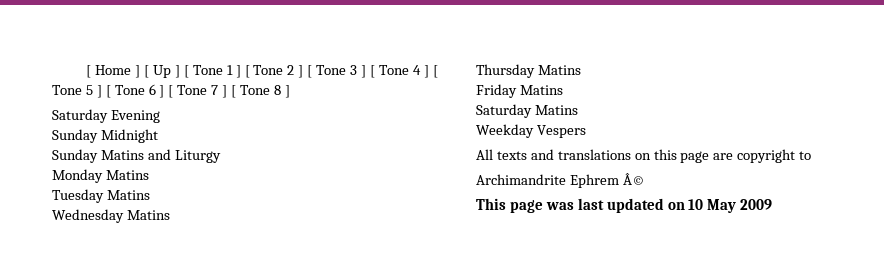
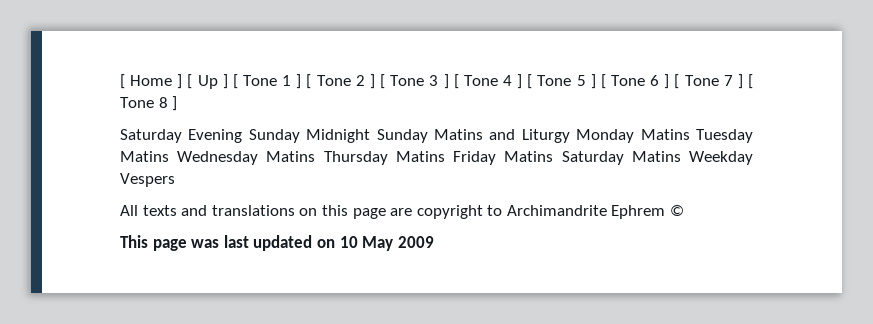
(160, 116) // -> (243, 136) none
(158, 136) // -> (371, 136) none
(221, 156) // -> (570, 136) none
(149, 175) // -> (690, 134) none
(150, 195) // -> (169, 156) none
(170, 215) // -> (316, 156) none
(581, 70) // -> (445, 156) none
(563, 90) // -> (554, 156) none
(578, 110) // -> (681, 156) none
(812, 155) // -> (503, 210) none
[622,173,645,185] Â© -> [670,205,685,216] ©

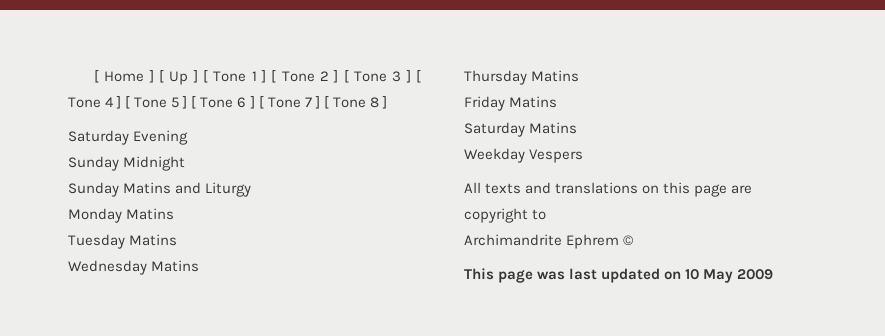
(243, 136) none -> (189, 137) //
(371, 136) none -> (186, 163) //
(570, 136) none -> (252, 189) //
(690, 134) none -> (175, 214) //
(169, 156) none -> (178, 240) //
(316, 156) none -> (200, 266) //
(445, 156) none -> (580, 76) //
(554, 156) none -> (558, 102) //
(681, 156) none -> (578, 128) //
(503, 210) none -> (547, 214) //

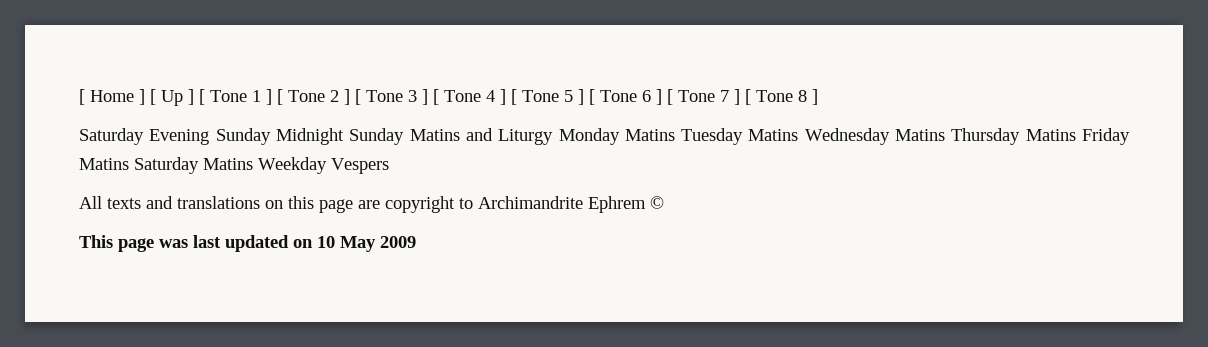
(189, 137) // -> (210, 137) none
(186, 163) // -> (344, 136) none
(252, 189) // -> (554, 137) none
(175, 214) // -> (675, 135) none
(178, 240) // -> (799, 135) none
(200, 266) // -> (946, 135) none
(580, 76) // -> (1076, 135) none
(558, 102) // -> (129, 164) none
(578, 128) // -> (253, 164) none
(547, 214) // -> (473, 203) none

